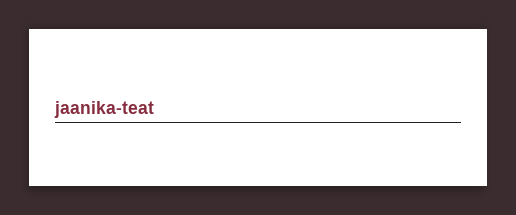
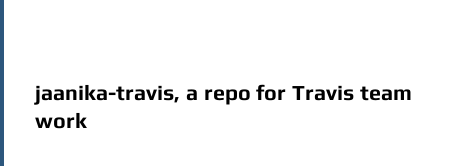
[54,101,154,118] jaanika-teat -> [34,84,413,105] [35,112,87,129] jaanika-travis, a repo for Travis team work

